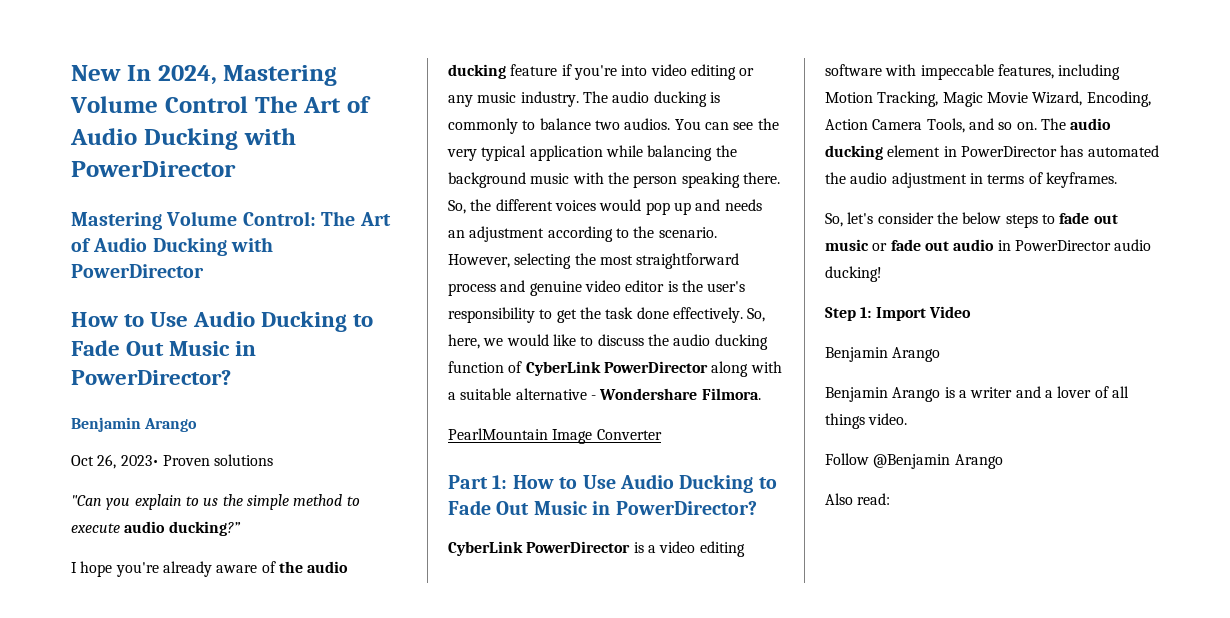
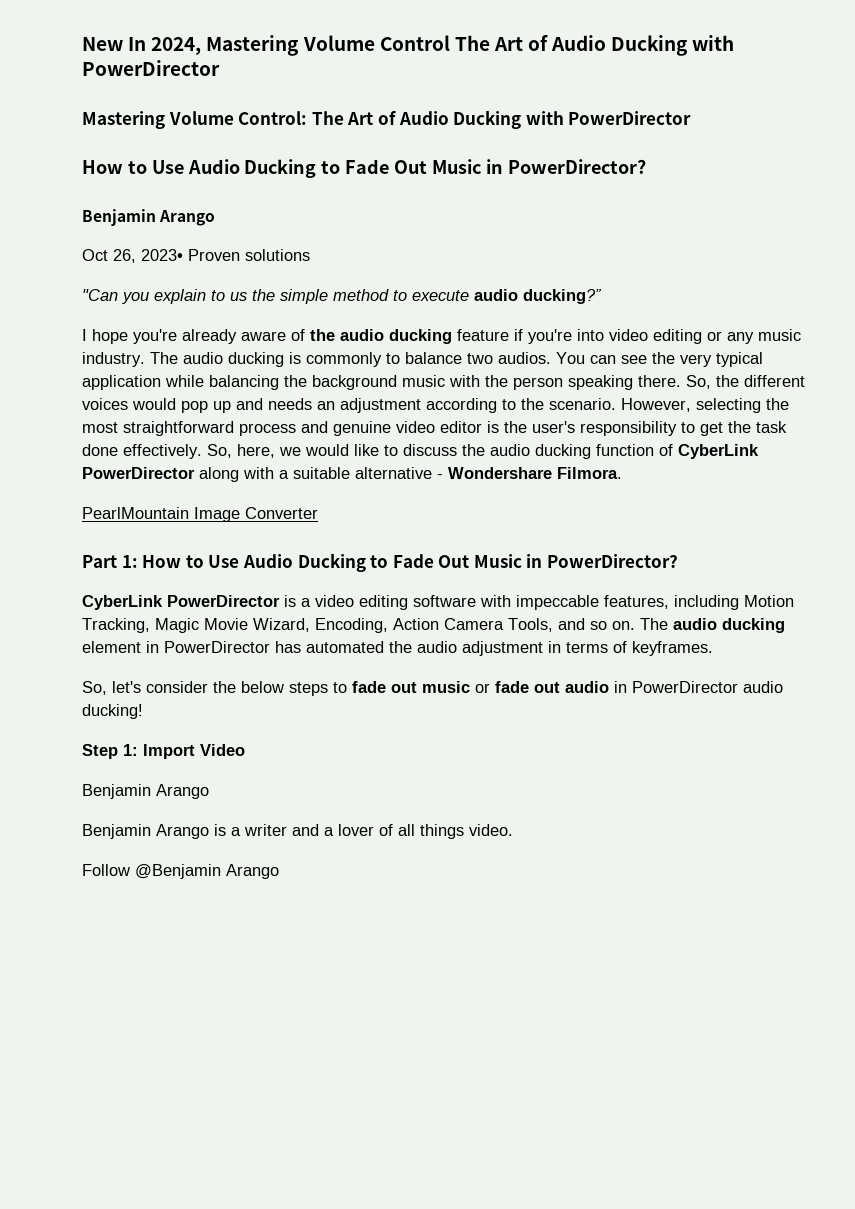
[825,493,891,505] // Also read: -> (279, 871) none

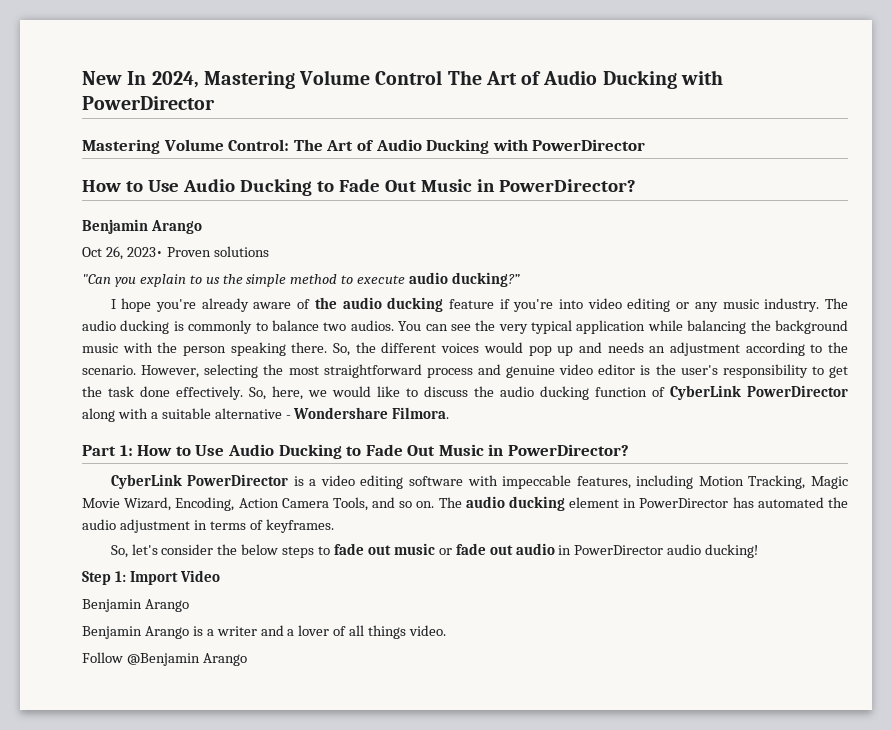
[82,507,318,522] // PearlMountain Image Converter -> (450, 413) none

